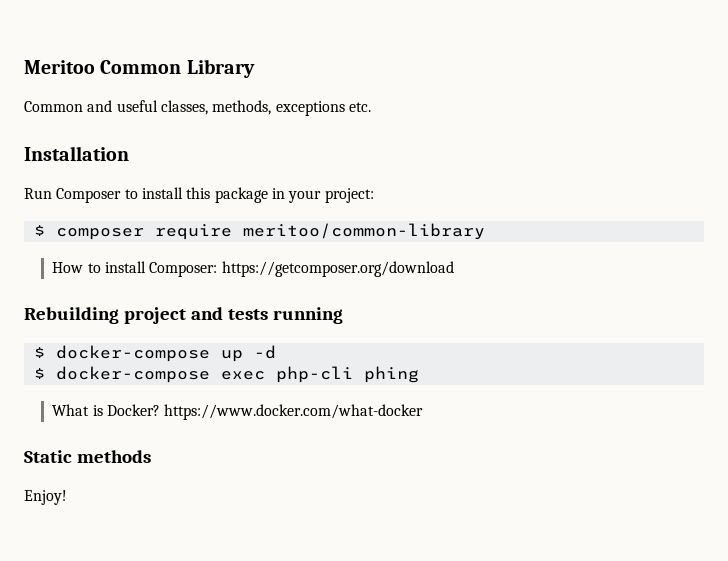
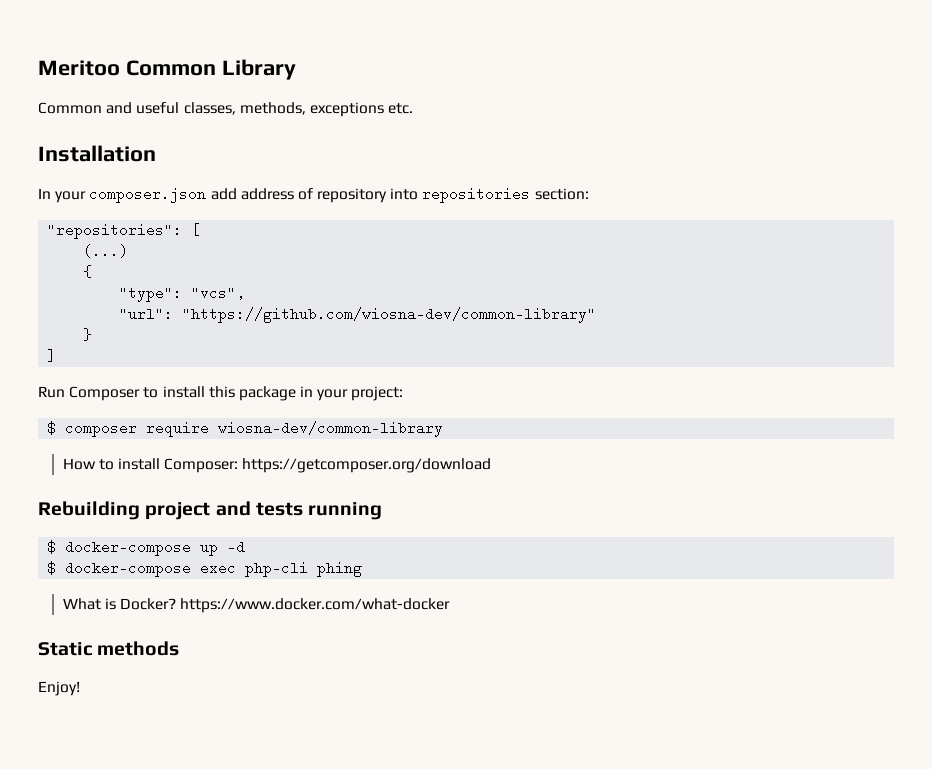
(129, 153) none -> [38,187,589,203] [47,223,201,239] [83,244,129,258] [83,265,93,278] [119,286,246,302] [119,307,597,323] [83,328,93,341] [47,349,57,363] // In your composer.json add address of repository into repositories section: // "repositories": [ // (...) // { // "type": "vcs", // "url": "https://github.com/wiosna-dev/common-library" // } // ]
[242,223,485,240] meritoo/common-library -> [218,421,444,437] wiosna-dev/common-library

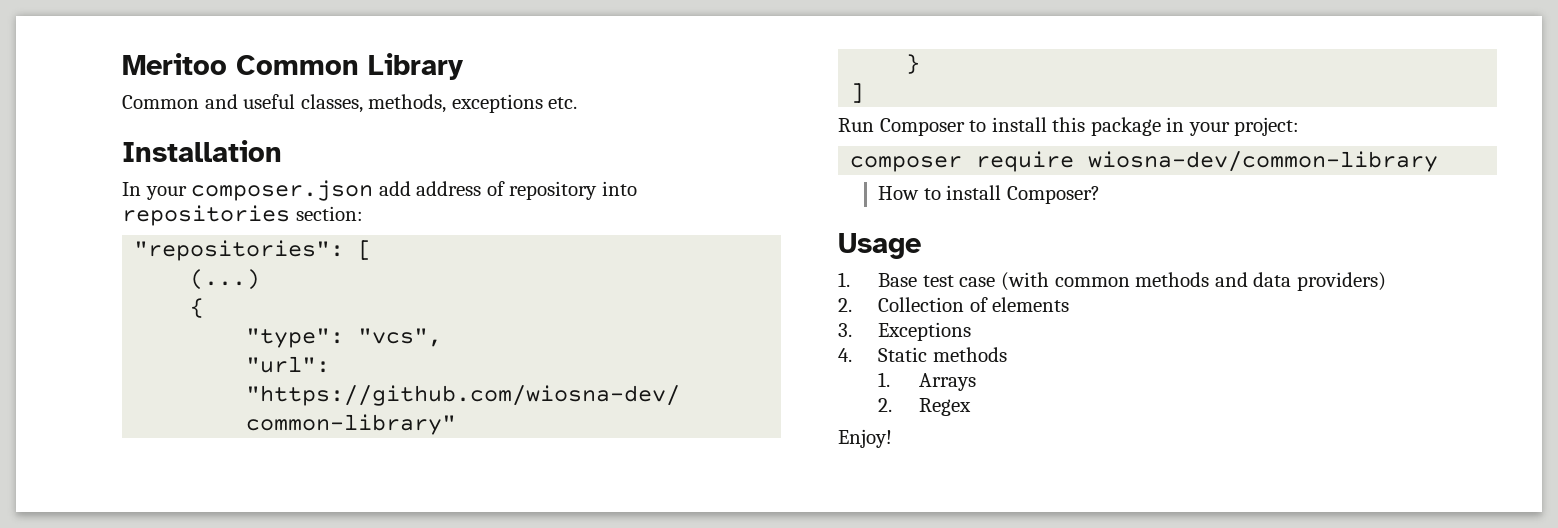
[47,421,57,435] $ -> (1300, 126) none
[164,458,492,473] [38,501,383,520] [47,540,246,556] [47,561,363,577] [62,598,451,613] [38,641,180,656] Composer: https://getcomposer.org/download // Rebuilding project and tests running // $ docker-compose up -d // $ docker-compose exec php-cli phing // What is Docker? https://www.docker.com/what-docker // Static methods -> [1007,186,1101,204] [838,233,921,259] [838,272,1386,291] [838,297,1070,312] [838,322,972,341] [838,347,1007,362] [878,372,976,391] [878,398,971,416] Composer? // Usage // 1. Base test case (with common methods and data providers) // 2. Collection of elements // 3. Exceptions // 4. Static methods // 1. Arrays // 2. Regex

